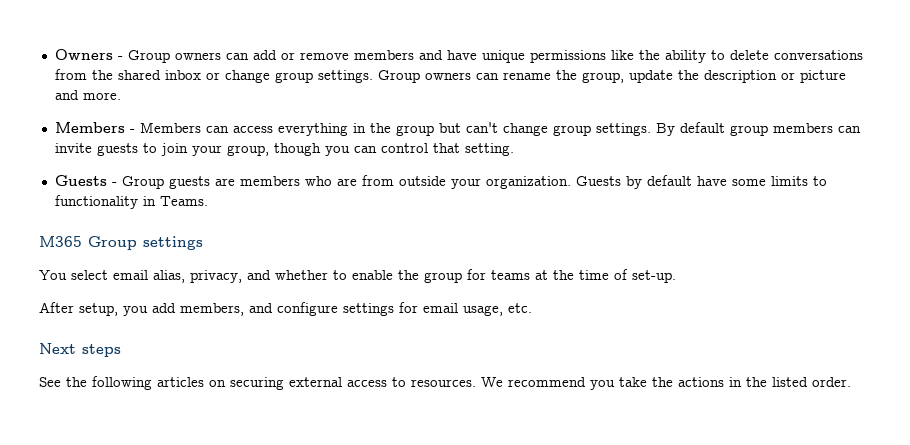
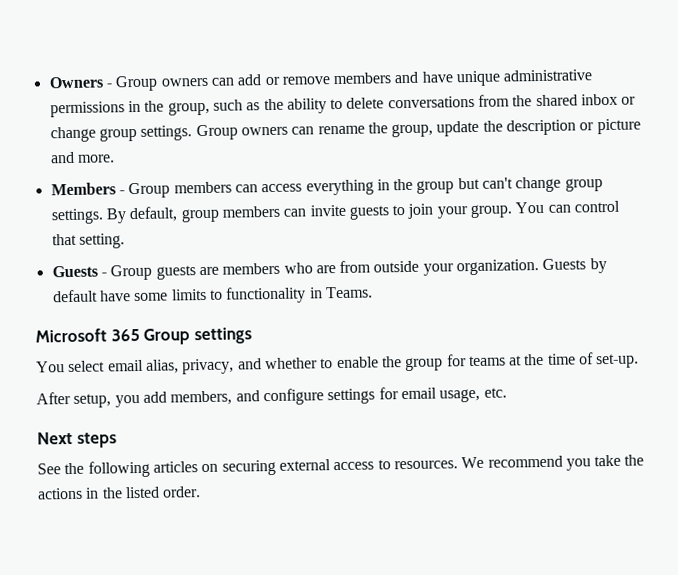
[529,50,634,63] permissions like -> [503,69,593,82] [49,99,261,118] administrative permissions in the group, such as
[139,122,201,133] Members -> [128,181,232,199] Group members
[679,122,725,133] default -> [129,206,179,223] default,
[226,143,350,156] group, though you -> [470,201,545,219] group. You
[39,236,82,247] M365 -> [35,328,140,343] Microsoft 365

